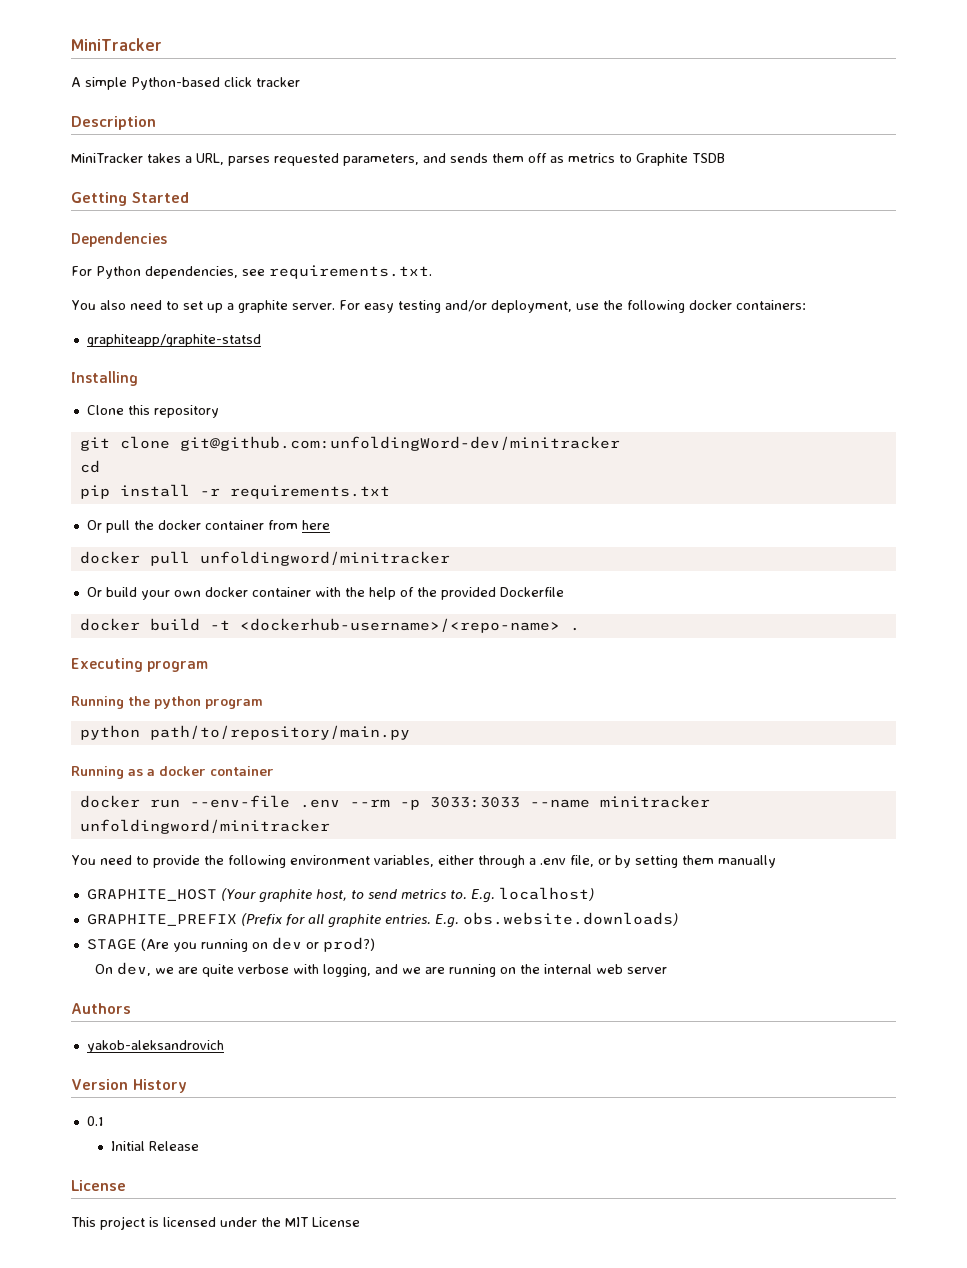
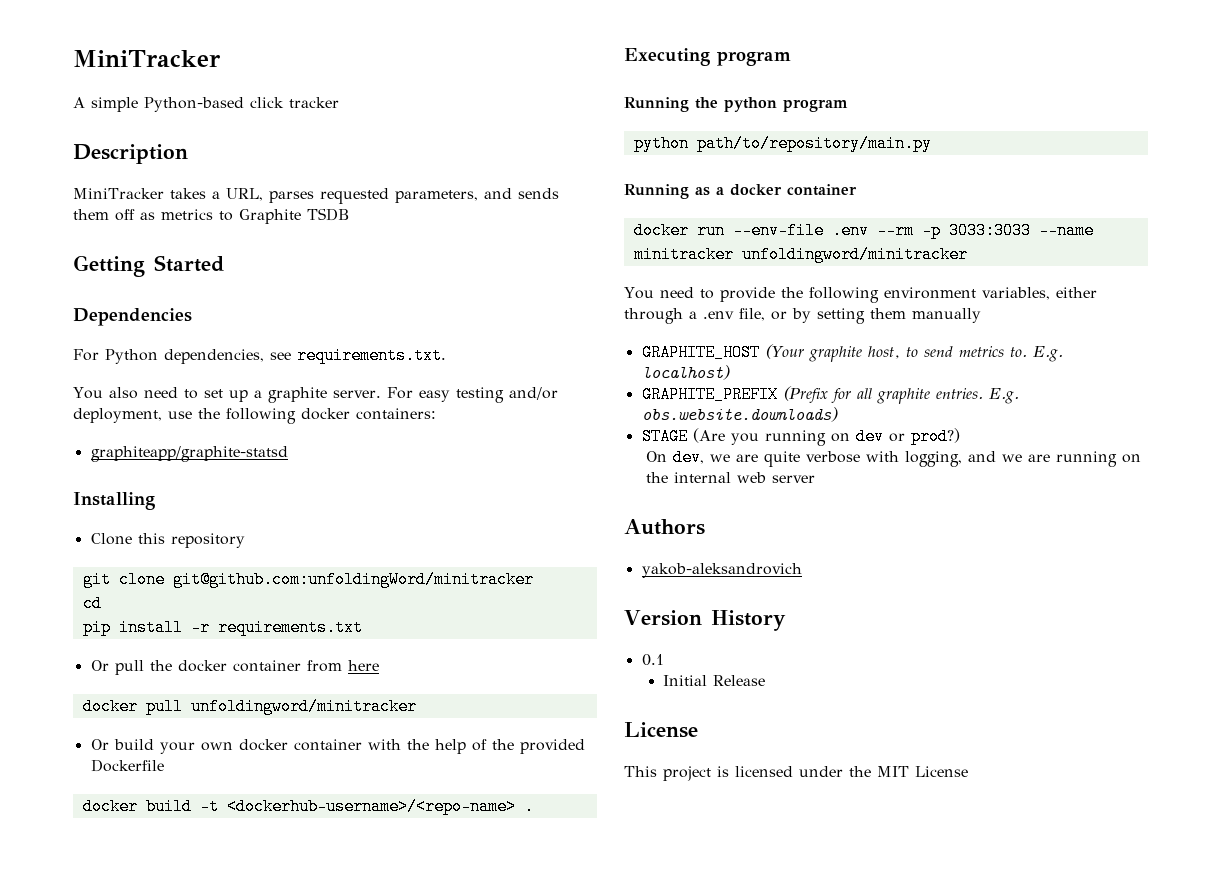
[179,436,620,451] git@github.com:unfoldingWord-dev/minitracker -> [172,571,534,588] git@github.com:unfoldingWord/minitracker

